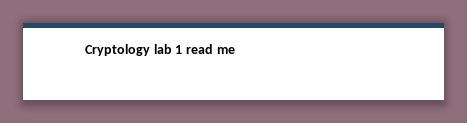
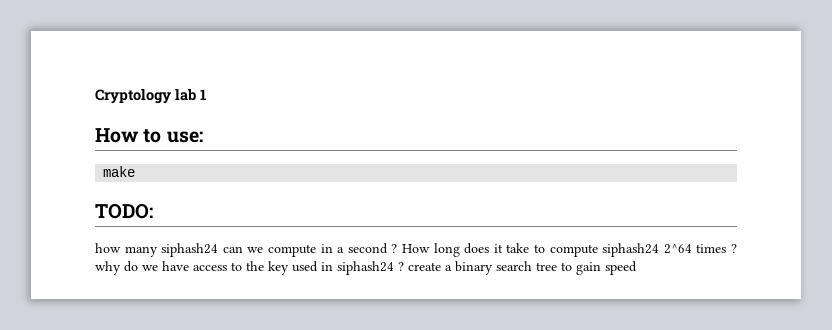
[185,44,235,54] read me -> [95,128,203,143] [103,166,136,177] [95,203,153,219] [95,243,738,257] [95,261,637,275] // How to use: // make // TODO: // how many siphash24 can we compute in a second ? How long does it take to compute siphash24 2^64 times ? why do we have access to the key used in siphash24 ? create a binary search tree to gain speed

